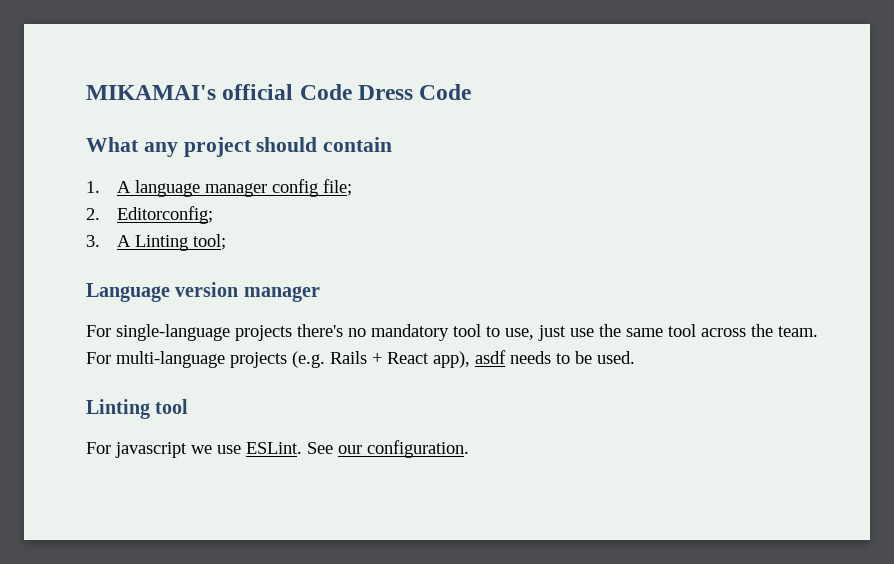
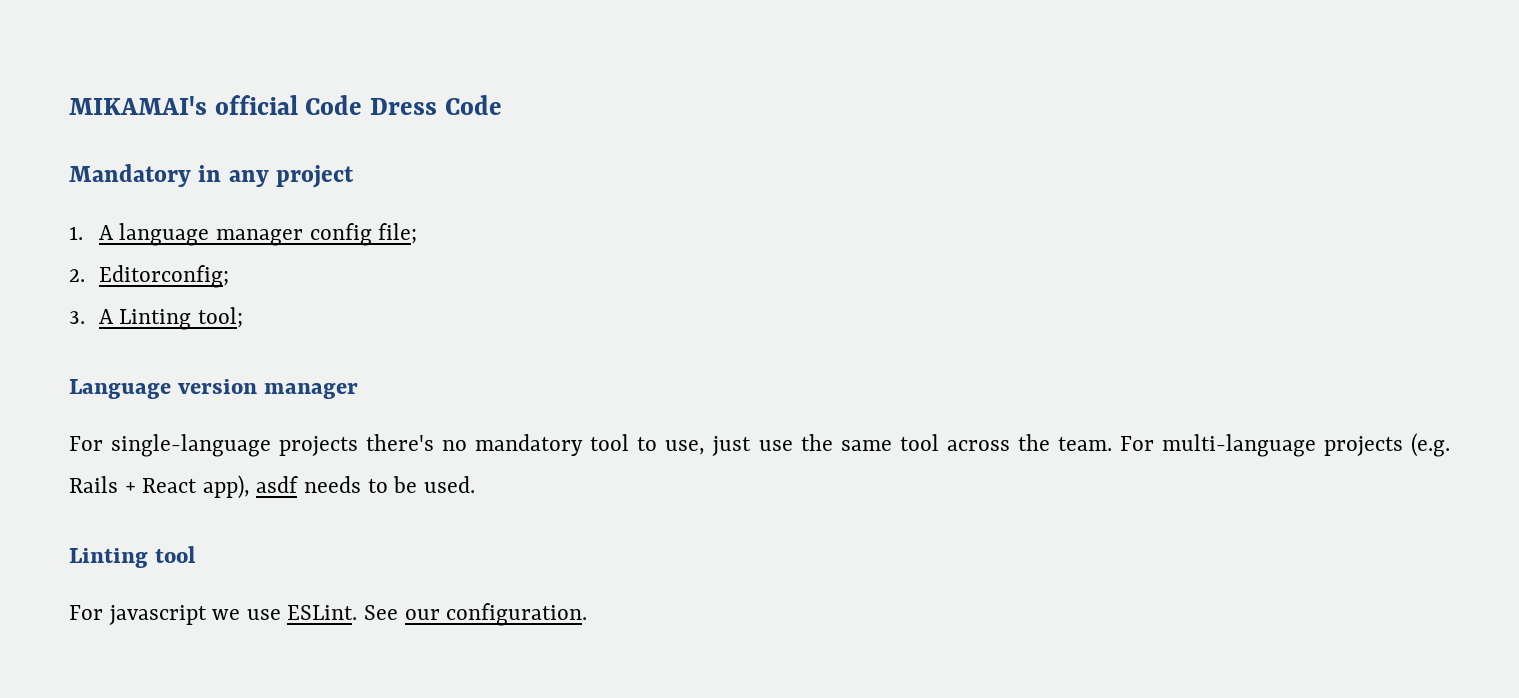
[86,137,139,152] What -> [69,164,222,187] Mandatory in
[256,137,393,152] should contain -> (354, 176) none

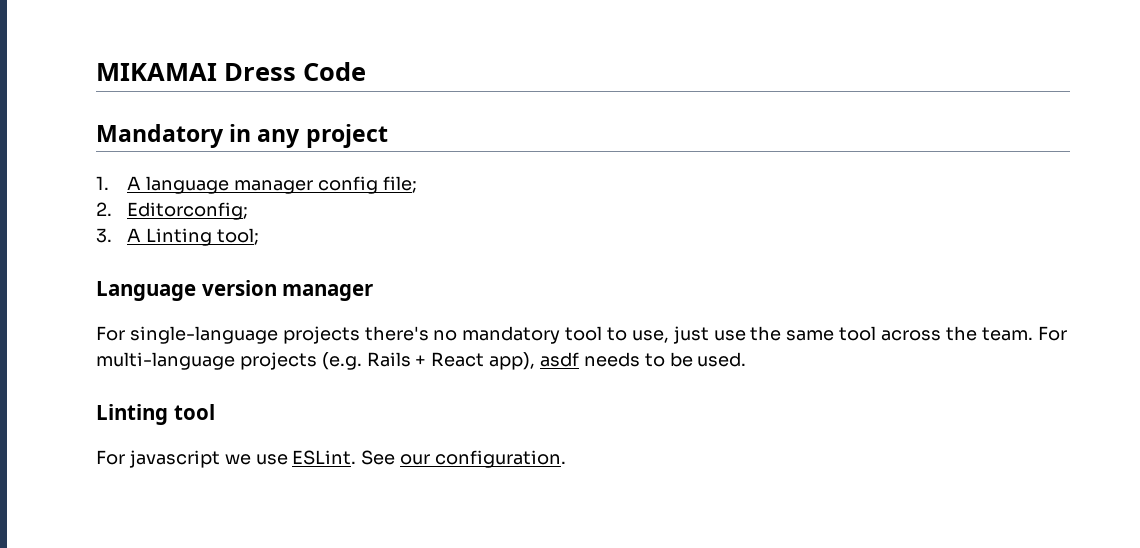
[69,95,363,115] MIKAMAI's official Code -> [96,63,217,81] MIKAMAI

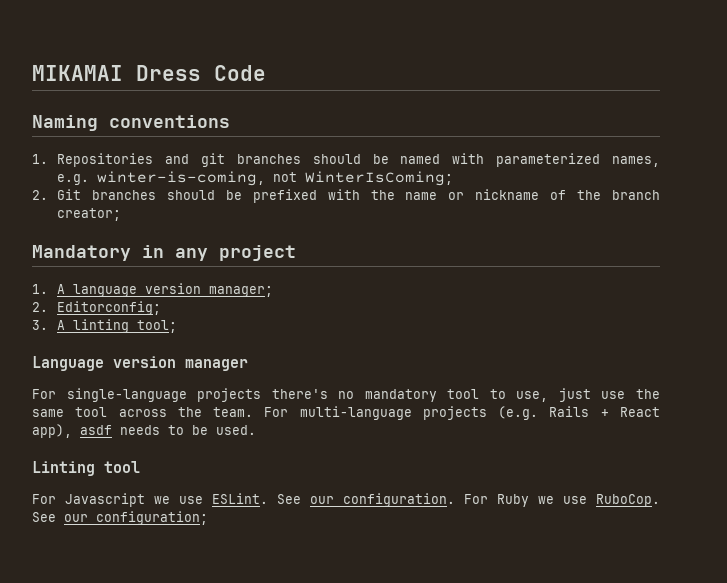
(366, 71) none -> [32,115,230,131] [32,153,660,167] [57,171,454,186] [32,189,661,203] [57,208,122,221] // Naming conventions // 1. Repositories and git branches should be named with parameterized names, e.g. winter-is-coming, not WinterIsComing; // 2. Git branches should be prefixed with the name or nickname of the branch creator;
[233,176,417,194] manager config file; -> [145,283,274,297] version manager;
[146,228,213,246] Linting -> [73,319,130,333] linting
[128,450,220,468] javascript -> [65,493,145,507] Javascript
(567, 459) none -> [464,494,660,507] [32,511,208,525] For Ruby we use RuboCop. See our configuration;

